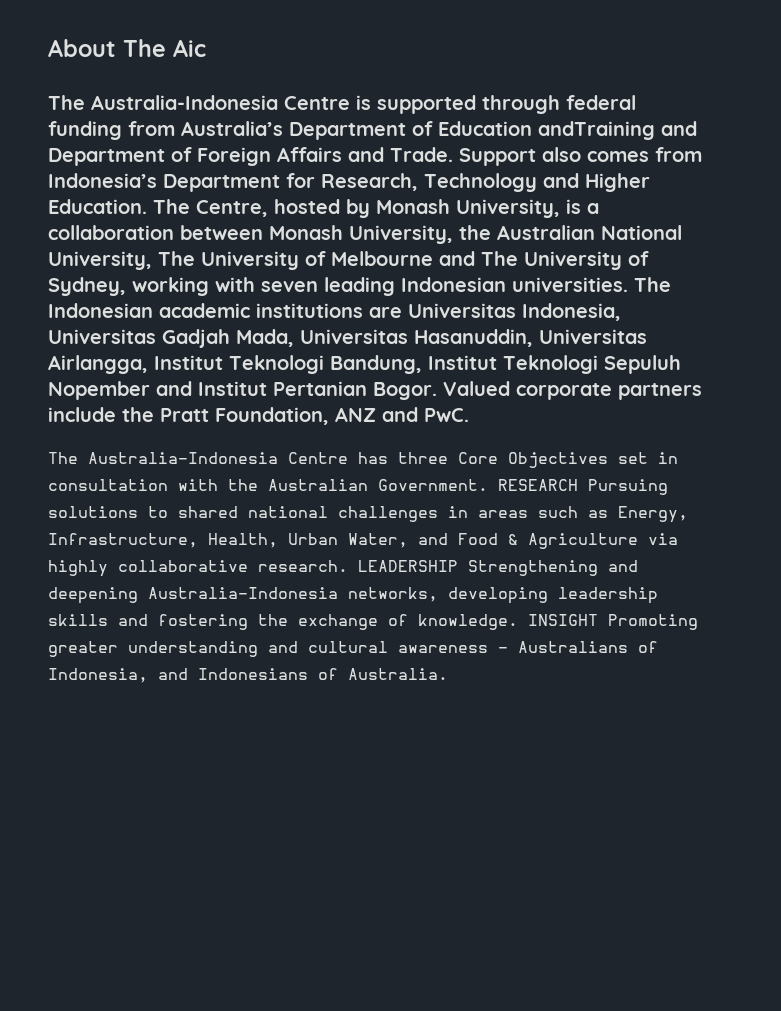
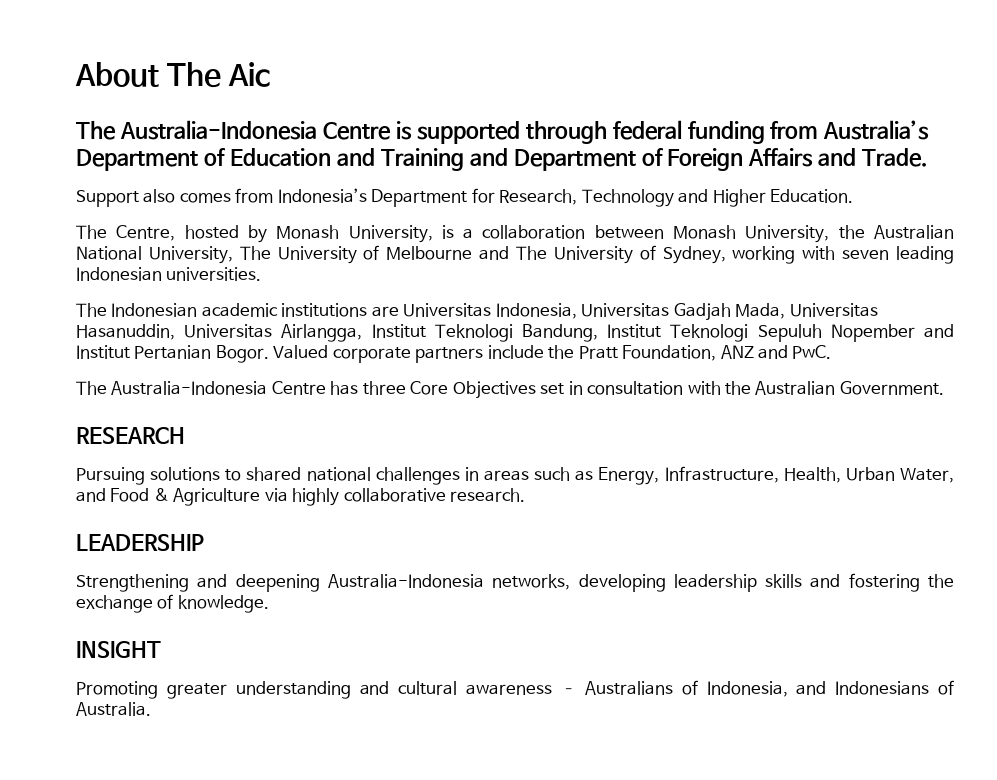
[538,121,655,140] andTraining -> [336,148,464,171] and Training
(453, 154) none -> (929, 157) //
(147, 206) none -> (853, 196) //
(628, 284) none -> (262, 274) //
(488, 485) none -> (944, 388) //
(578, 485) none -> (185, 435) //
(348, 566) none -> (526, 495) //
(458, 566) none -> (204, 542) //
(518, 622) none -> (269, 604) //
(598, 620) none -> (161, 649) //

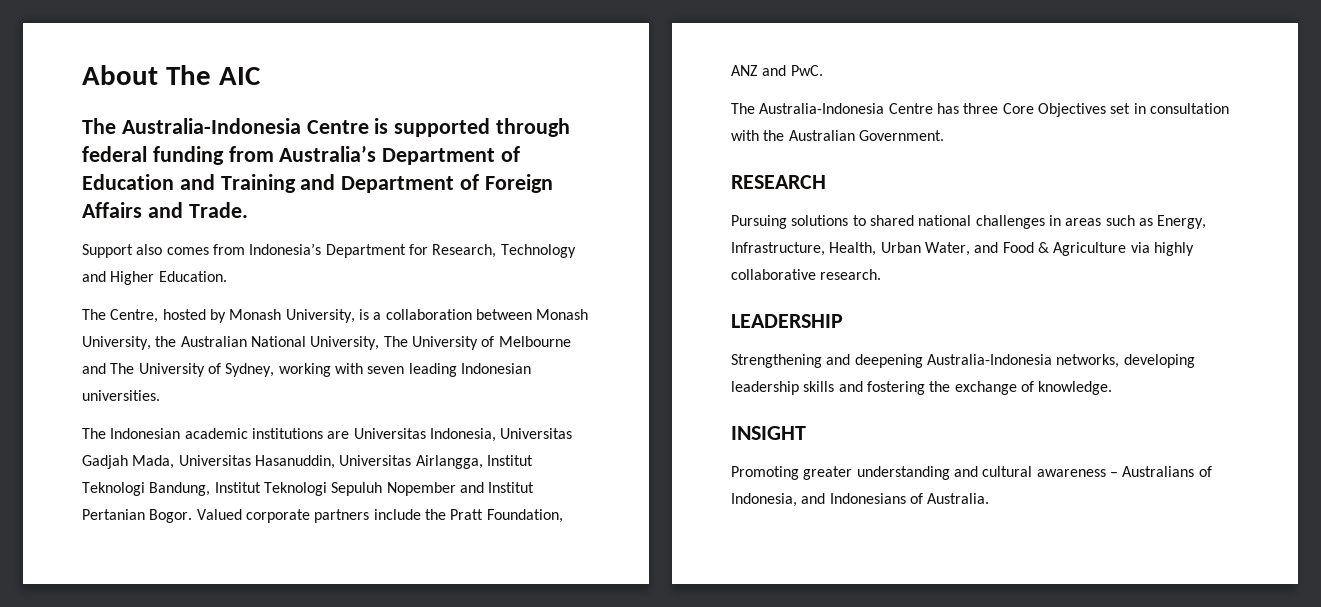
[228,62,271,87] Aic -> [218,67,261,85] AIC

